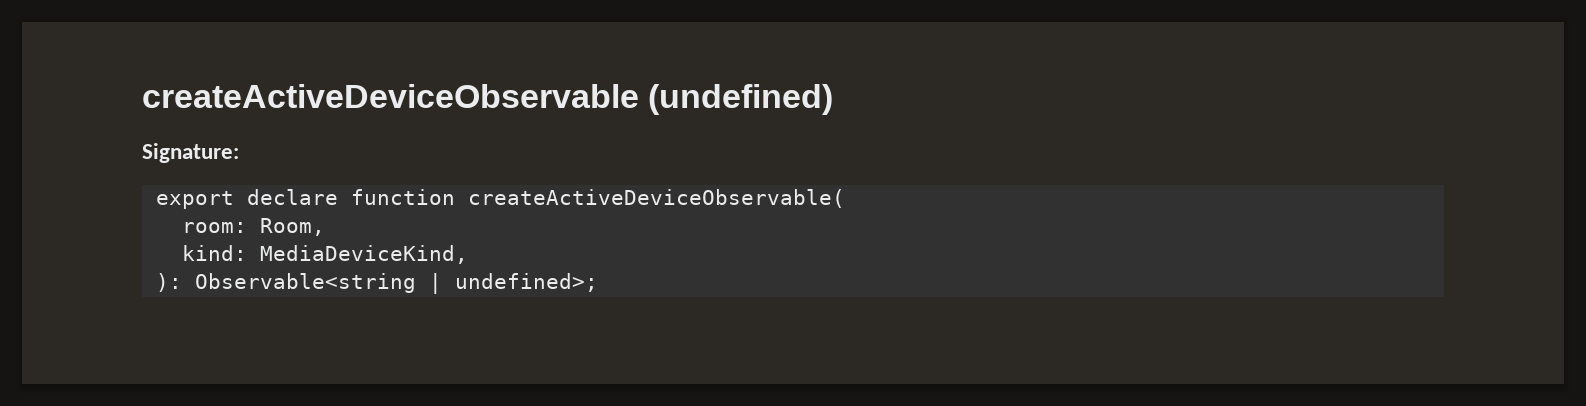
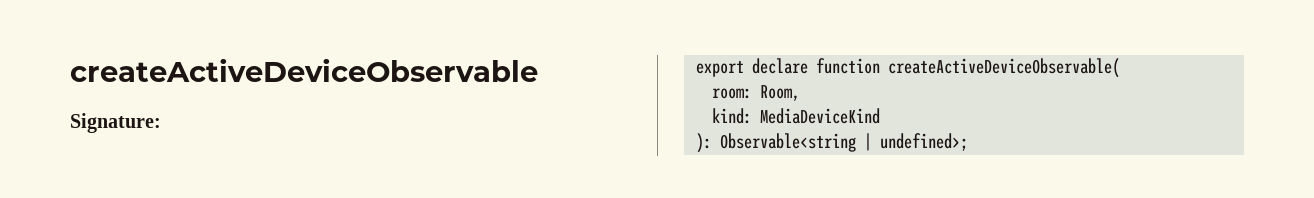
[648,84,834,115] (undefined) -> (538, 70) none
[259,245,468,264] MediaDeviceKind, -> [760,108,880,124] MediaDeviceKind

